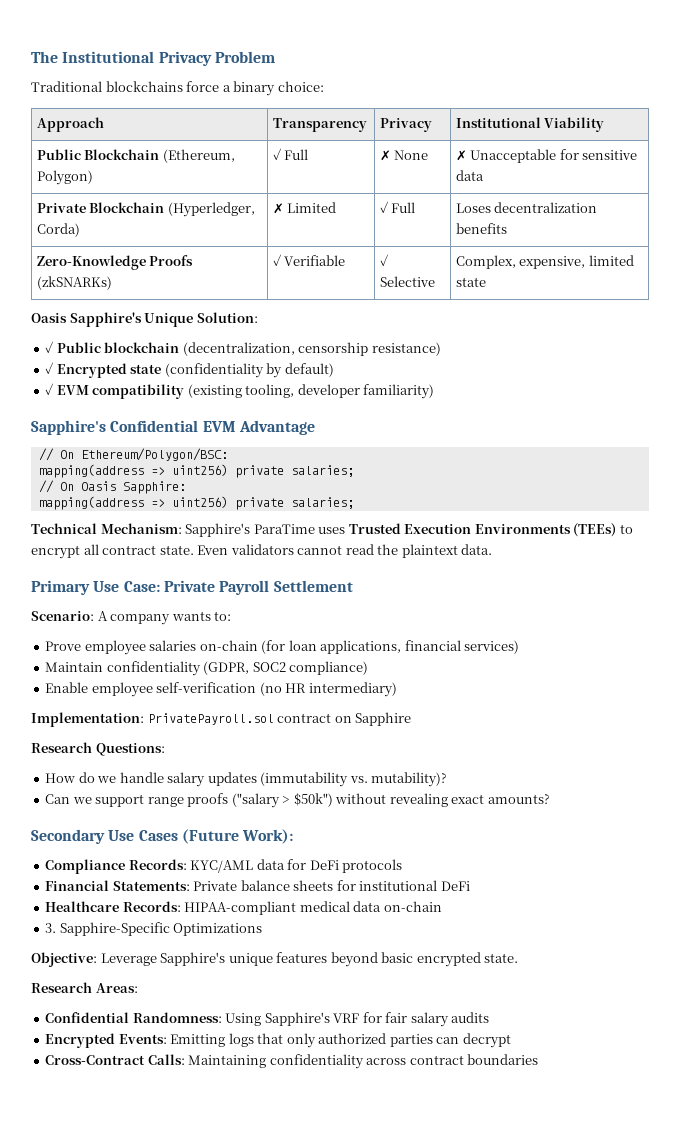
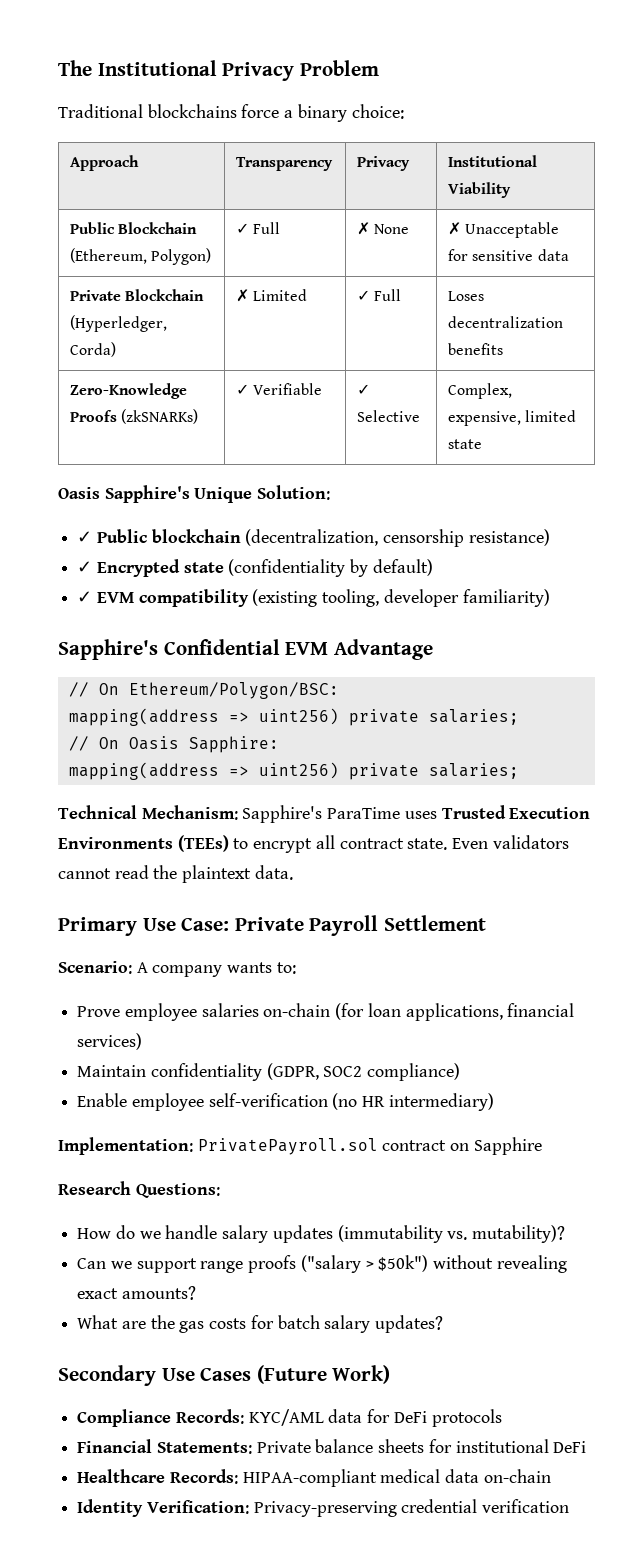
(550, 799) none -> [77,1315,444,1333] // What are the gas costs for batch salary updates?
[242,829,294,844] Work): -> [332,1365,391,1384] Work)
[45,922,263,936] [31,952,519,967] [31,982,138,993] [45,1012,490,1027] [45,1033,511,1048] [45,1054,539,1069] 3. Sapphire-Specific Optimizations // Objective: Leverage Sapphire's unique features beyond basic encrypted state. // Research Areas: // Confidential Randomness: Using Sapphire's VRF for fair salary audits // Encrypted Events: Emitting logs that only authorized parties can decrypt // Cross-Contract Calls: Maintaining confidentiality across contract boundaries -> [77,1499,570,1517] Identity Verification: Privacy-preserving credential verification

